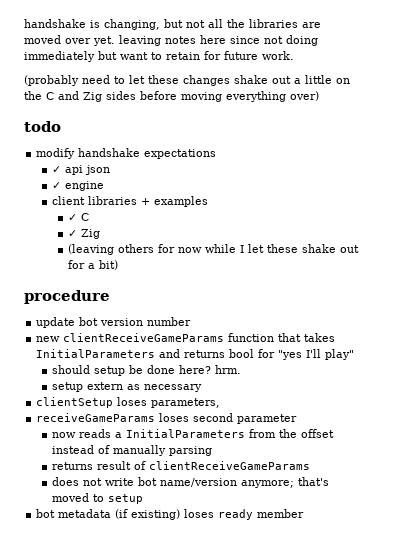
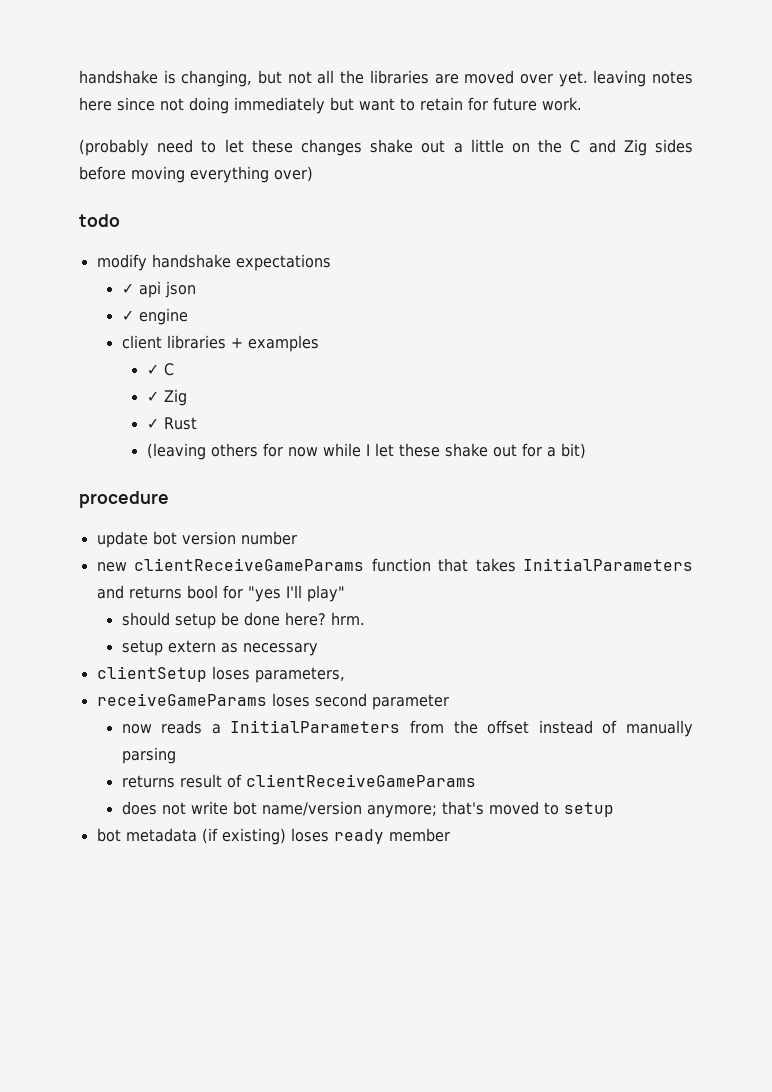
(101, 234) none -> [146,417,197,430] // ✓ Rust

